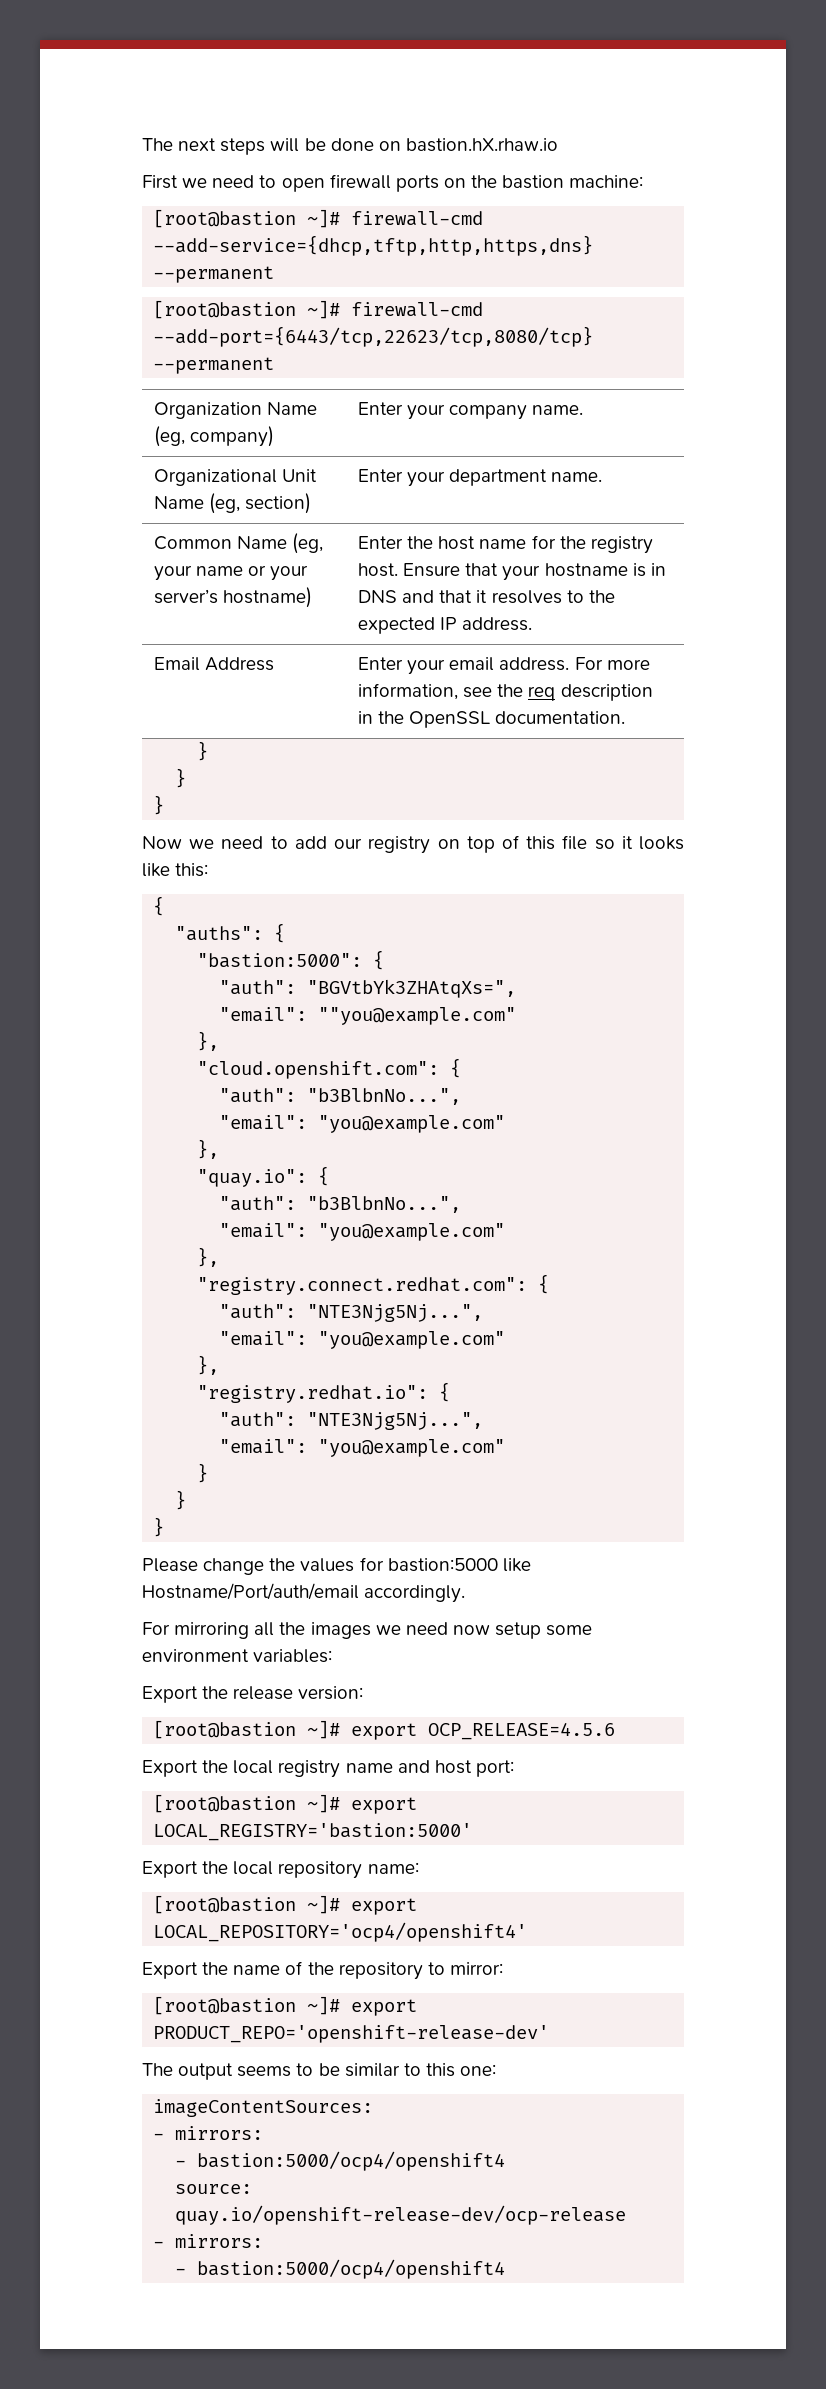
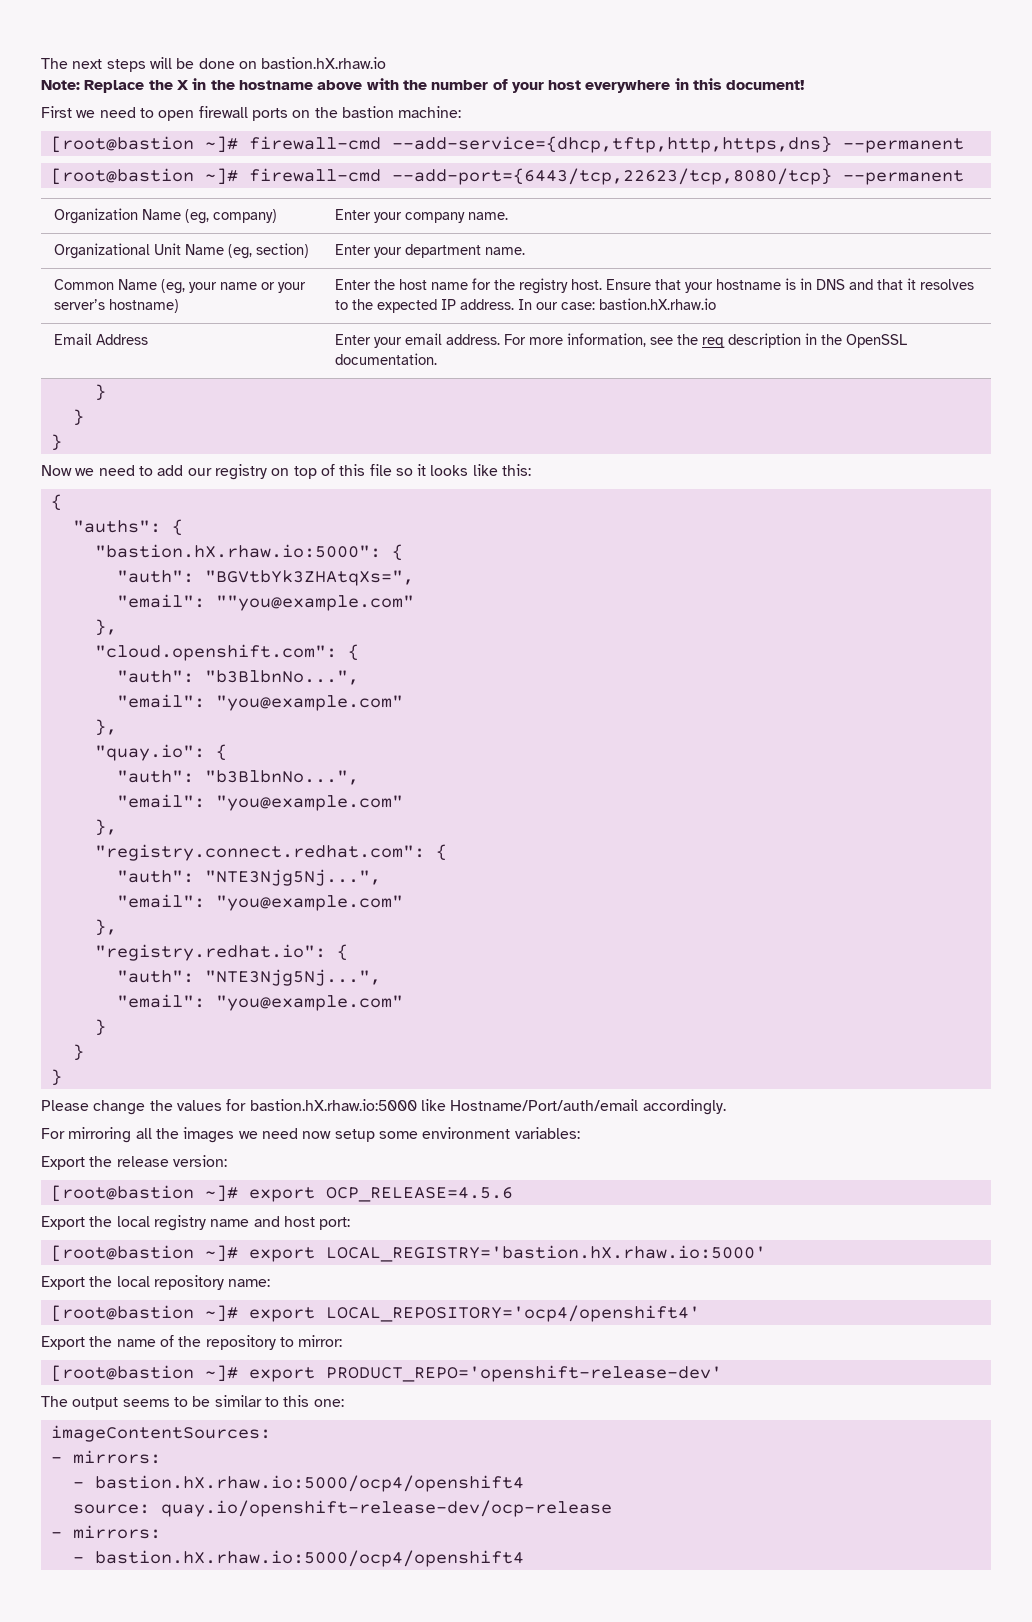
(558, 145) none -> [41,78,806,93] // Note: Replace the X in the hostname above with the number of your host everywhere in this document!
(533, 624) none -> [517,298,716,310] In our case: bastion.hX.rhaw.io
[197,953,363,968] "bastion:5000": -> [94,544,381,558] "bastion.hX.rhaw.io:5000":
[387,1558,498,1572] bastion:5000 -> [249,1099,417,1111] bastion.hX.rhaw.io:5000
[153,1823,473,1841] LOCAL_REGISTRY='bastion:5000' -> [325,1245,766,1262] LOCAL_REGISTRY='bastion.hX.rhaw.io:5000'
[197,2151,506,2171] bastion:5000/ocp4/openshift4 -> [94,1475,524,1492] bastion.hX.rhaw.io:5000/ocp4/openshift4
[197,2259,506,2279] bastion:5000/ocp4/openshift4 -> [94,1550,524,1567] bastion.hX.rhaw.io:5000/ocp4/openshift4

